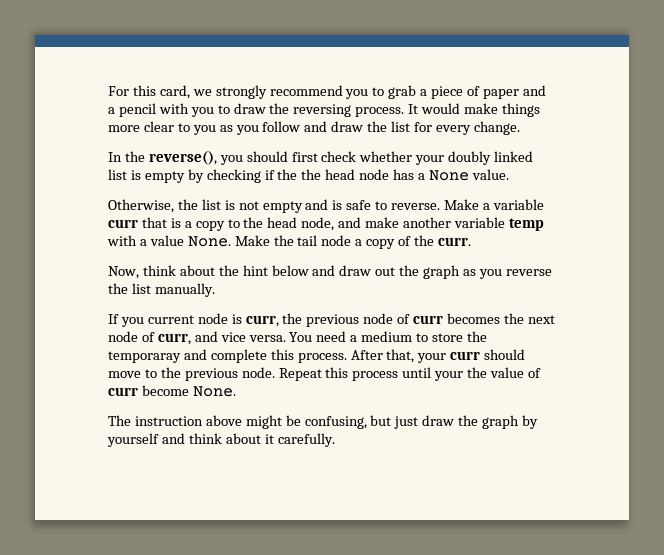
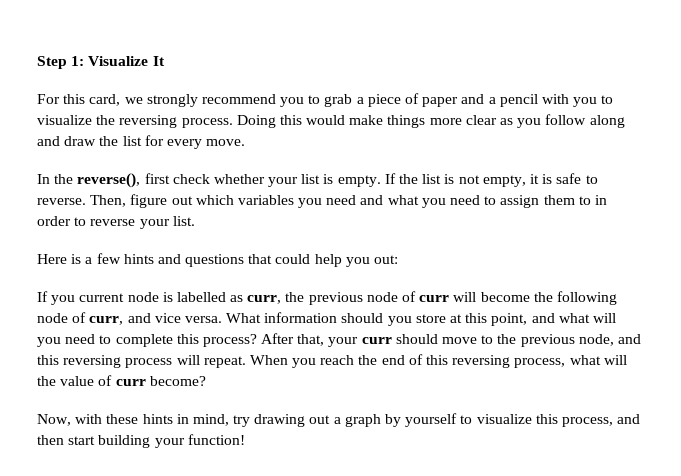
(108, 91) none -> [37,56,165,69] Step 1: Visualize It //
[233,103,266,114] draw -> [37,115,92,125] visualize
[408,104,419,114] It -> [236,115,302,128] Doing this
[177,123,216,135] to you -> (497, 120) none
(301, 126) none -> [589,115,625,128] along
[473,121,520,135] change. -> [206,139,246,146] move.
[219,151,288,165] you should -> (141, 180) none
[448,151,534,165] [108,169,509,183] [108,199,174,213] doubly linked list is empty by checking if the the head node has a None value. // Otherwise, -> [301,173,396,187] list is empty. If
[262,199,329,213] empty and -> [482,174,539,187] empty, it
[444,199,544,210] [108,217,544,231] [107,235,471,249] [108,265,552,279] [108,283,215,297] Make a variable curr that is a copy to the head node, and make another variable temp with a value None. Make the tail node a copy of the curr. // Now, think about the hint below and draw out the graph as you reverse the list manually. -> [90,194,607,208] [37,216,195,229] [37,253,399,267] Then, figure out which variables you need and what you need to assign them to in order to reverse your list. // Here is a few hints and questions that could help you out:
(242, 319) none -> [176,292,244,302] labelled as
[447,313,555,324] becomes the next -> [453,291,617,305] will become the following
[289,331,487,342] [108,349,207,363] You need a medium to store the temporaray and -> [226,312,616,326] [37,334,112,347] What information should you store at this point, and what will you need to
[297,353,347,363] process. -> [202,334,257,347] process?
[241,367,541,381] [108,385,236,397] [108,415,539,429] [107,433,335,447] node. Repeat this process until your the value of curr become None. // The instruction above might be confusing, but just draw the graph by yourself and think about it carefully. -> [578,334,641,346] [37,354,627,368] [37,375,206,386] [37,413,641,427] [37,434,245,448] node, and this reversing process will repeat. When you reach the end of this reversing process, what will the value of curr become? // Now, with these hints in mind, try drawing out a graph by yourself to visualize this process, and then start building your function!

